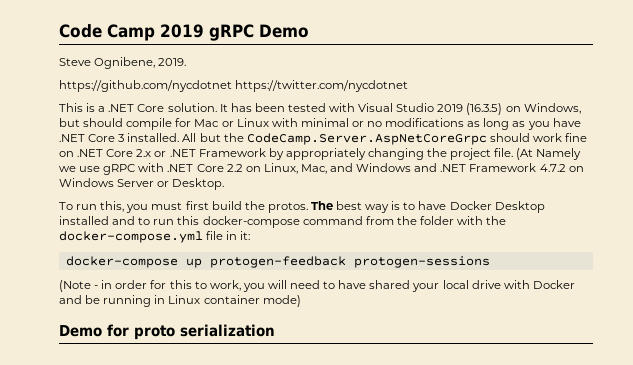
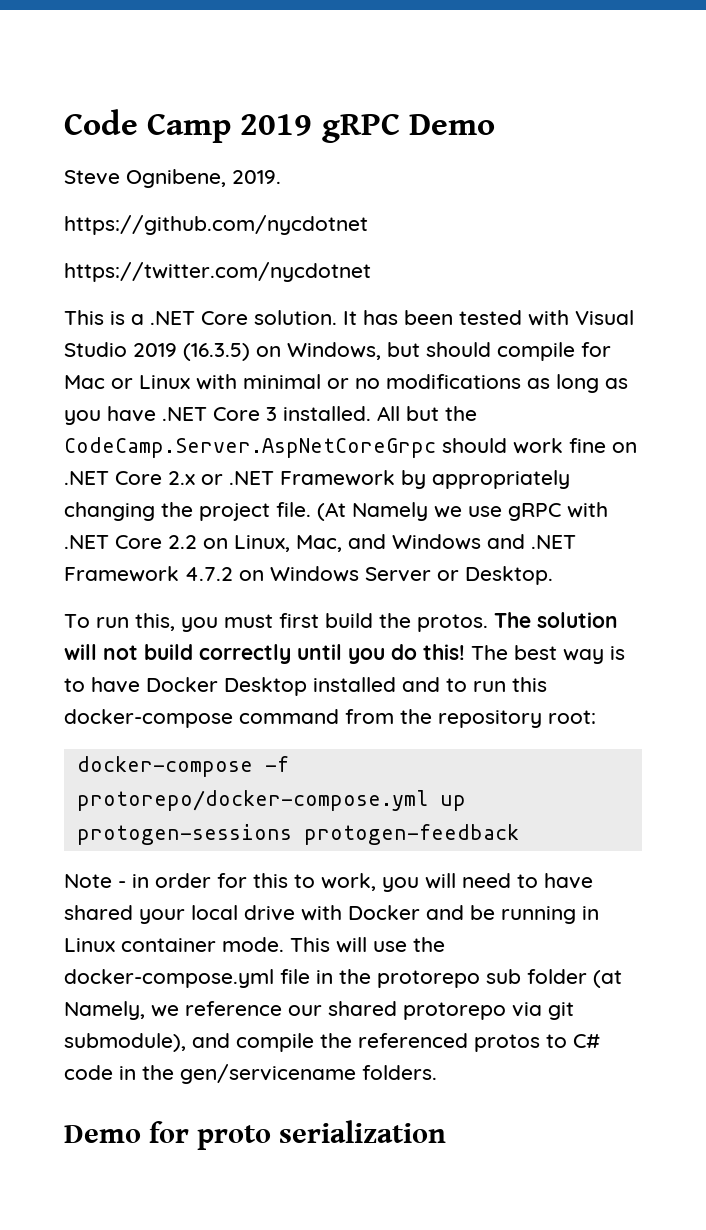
(232, 86) none -> (368, 225) //
(333, 205) none -> [537,612,618,628] [64,644,508,664] solution will not build correctly until you do this! The
[419,216,507,225] [59,231,251,243] [65,256,202,268] folder with the docker-compose.yml file in it: // docker-compose up -> [438,710,596,728] [76,756,289,777] [76,790,466,811] [76,824,292,845] repository root: // docker-compose -f protorepo/docker-compose.yml up protogen-sessions
[353,256,490,268] [59,280,91,292] protogen-sessions // (Note -> [64,874,112,888] // Note
[262,295,301,307] mode) -> [222,937,445,953] [64,969,622,988] [64,1001,574,1020] [64,1033,600,1052] [64,1064,437,1084] mode. This will use the docker-compose.yml file in the protorepo sub folder (at Namely, we reference our shared protorepo via git submodule), and compile the referenced protos to C# code in the gen/servicename folders.

